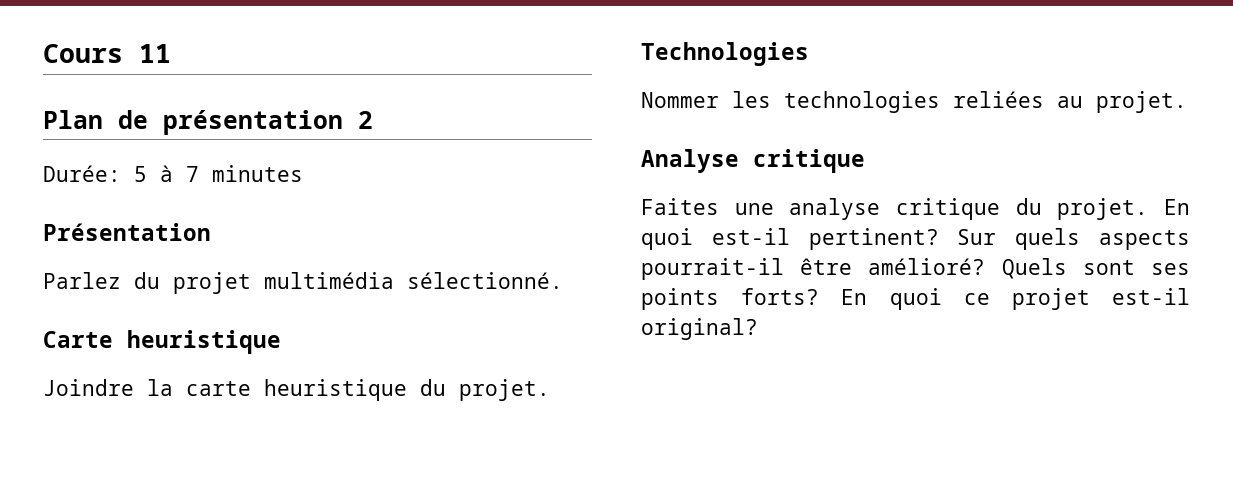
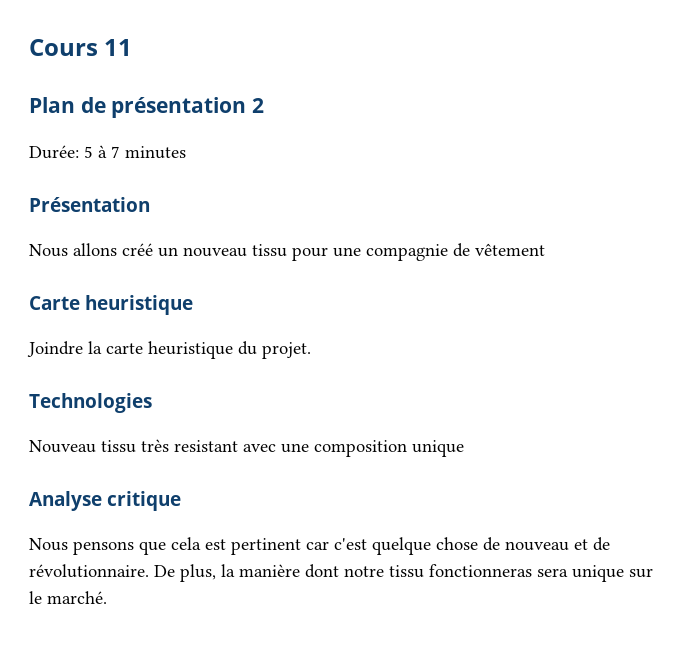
[43,272,563,294] Parlez du projet multimédia sélectionné. -> [29,243,545,261] Nous allons créé un nouveau tissu pour une compagnie de vêtement
[641,91,1187,113] [641,149,865,173] [641,198,1190,220] [641,228,1190,250] [641,258,1190,280] [641,288,1190,310] [641,318,758,340] Nommer les technologies reliées au projet. // Analyse critique // Faites une analyse critique du projet. En quoi est-il pertinent? Sur quels aspects pourrait-il être amélioré? Quels sont ses points forts? En quoi ce projet est-il original? -> [29,439,464,457] [29,491,182,511] [29,537,610,555] [29,564,653,582] [29,591,107,604] Nouveau tissu très resistant avec une composition unique // Analyse critique // Nous pensons que cela est pertinent car c'est quelque chose de nouveau et de révolutionnaire. De plus, la manière dont notre tissu fonctionneras sera unique sur le marché.

